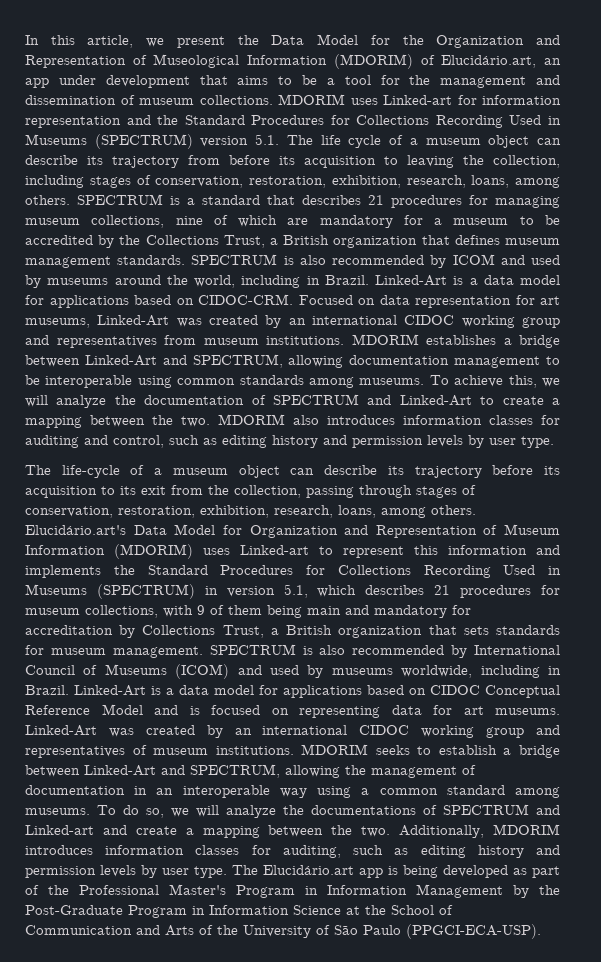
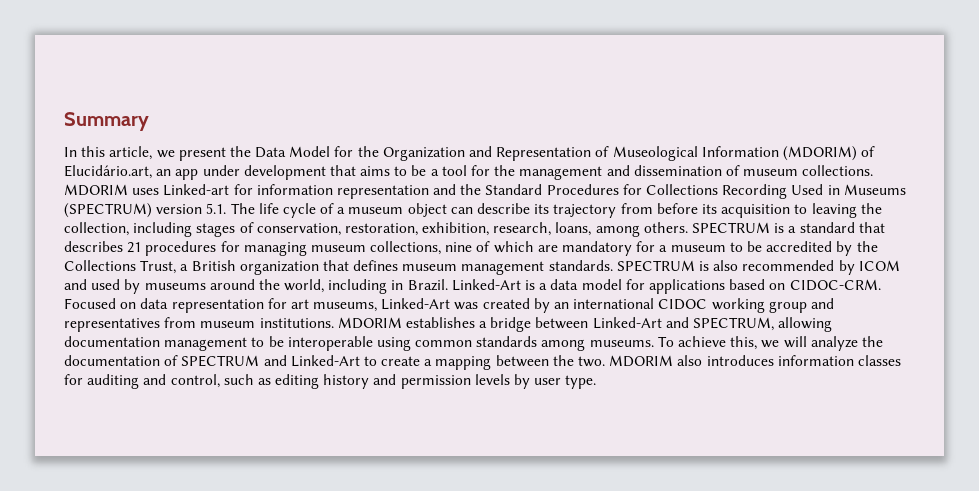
(25, 40) none -> [64,112,149,131] Summary //
[25,465,560,478] [25,485,476,498] [25,505,476,518] [25,524,560,538] [25,544,560,559] [25,565,561,578] [25,584,561,599] [25,605,471,618] [25,625,560,638] [25,644,560,658] [25,664,561,679] [25,685,560,698] [25,704,560,718] [25,725,561,738] [25,744,560,758] [25,764,476,778] [25,785,560,798] [25,804,560,818] [25,824,561,838] [25,845,560,858] [25,865,560,878] [25,884,560,898] [25,905,453,918] [25,924,541,939] // The life-cycle of a museum object can describe its trajectory before its acquisition to its exit from the collection, passing through stages of conservation, restoration, exhibition, research, loans, among others. Elucidário.art's Data Model for Organization and Representation of Museum Information (MDORIM) uses Linked-art to represent this information and implements the Standard Procedures for Collections Recording Used in Museums (SPECTRUM) in version 5.1, which describes 21 procedures for museum collections, with 9 of them being main and mandatory for accreditation by Collections Trust, a British organization that sets standards for museum management. SPECTRUM is also recommended by International Council of Museums (ICOM) and used by museums worldwide, including in Brazil. Linked-Art is a data model for applications based on CIDOC Conceptual Reference Model and is focused on representing data for art museums. Linked-Art was created by an international CIDOC working group and representatives of museum institutions. MDORIM seeks to establish a bridge between Linked-Art and SPECTRUM, allowing the management of documentation in an interoperable way using a common standard among museums. To do so, we will analyze the documentations of SPECTRUM and Linked-art and create a mapping between the two. Additionally, MDORIM introduces information classes for auditing, such as editing history and permission levels by user type. The Elucidário.art app is being developed as part of the Professional Master's Program in Information Management by the Post-Graduate Program in Information Science at the School of Communication and Arts of the University of São Paulo (PPGCI-ECA-USP). -> (597, 382) none

